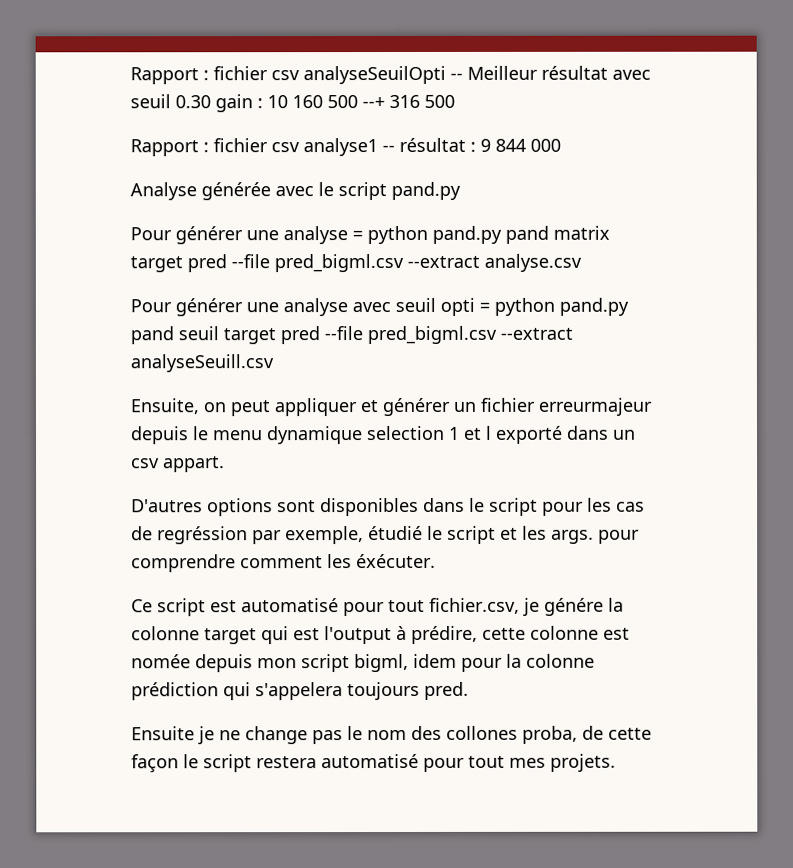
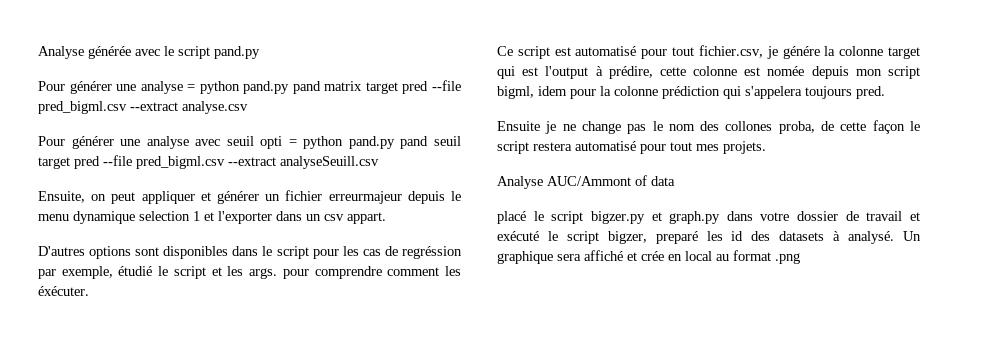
[130,65,651,85] [130,94,455,113] [130,137,561,157] Rapport : fichier csv analyseSeuilOpti -- Meilleur résultat avec seuil 0.30 gain : 10 160 500 --+ 316 500 // Rapport : fichier csv analyse1 -- résultat : 9 844 000 // -> (38, 52) none
[485,425,563,444] l exporté -> [218,211,272,224] l'exporter
(616, 762) none -> [497,175,675,189] [497,211,920,224] [497,231,922,244] [497,250,800,264] // Analyse AUC/Ammont of data // placé le script bigzer.py et graph.py dans votre dossier de travail et exécuté le script bigzer, preparé les id des datasets à analysé. Un graphique sera affiché et crée en local au format .png

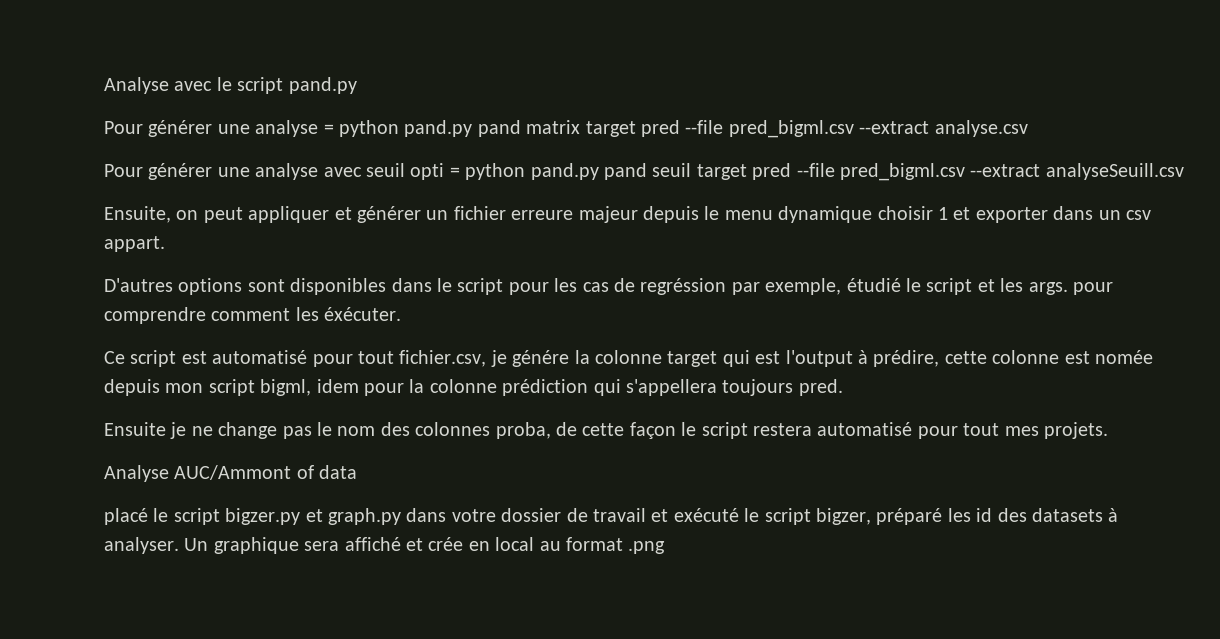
[38,46,131,59] Analyse générée -> [104,77,169,94] Analyse
[328,191,402,204] erreurmajeur -> [511,206,638,223] erreure majeur
[139,211,190,221] selection -> [877,206,933,220] choisir
[218,211,272,224] l'exporter -> [975,207,1048,223] exporter
[745,86,802,99] s'appelera -> [625,379,717,396] s'appellera
[725,121,773,131] collones -> [415,422,491,436] colonnes
[655,231,698,244] preparé -> [876,508,943,525] préparé
[848,231,895,244] analysé. -> [104,537,179,554] analyser.

